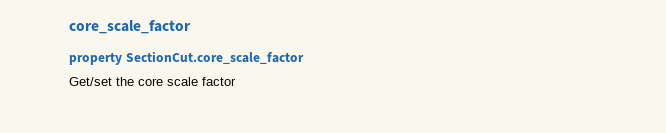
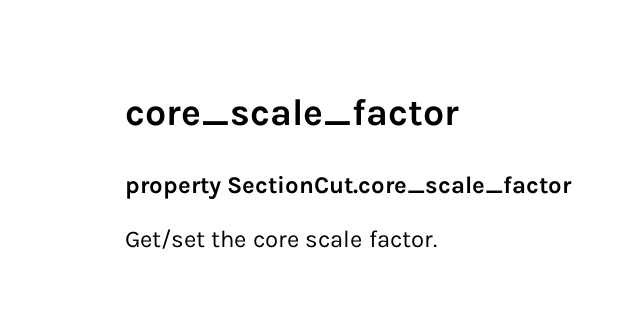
[202,77,236,86] factor -> [368,230,437,248] factor.

